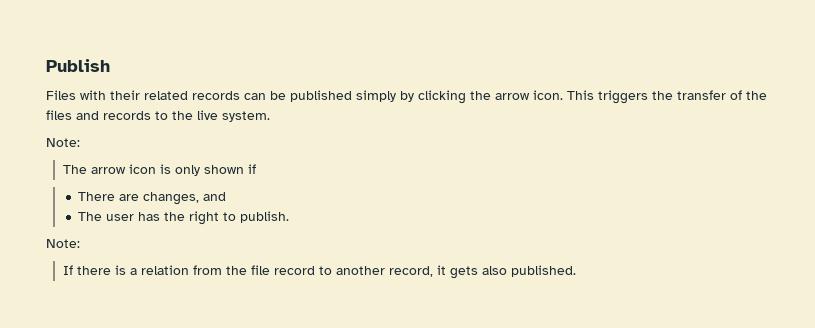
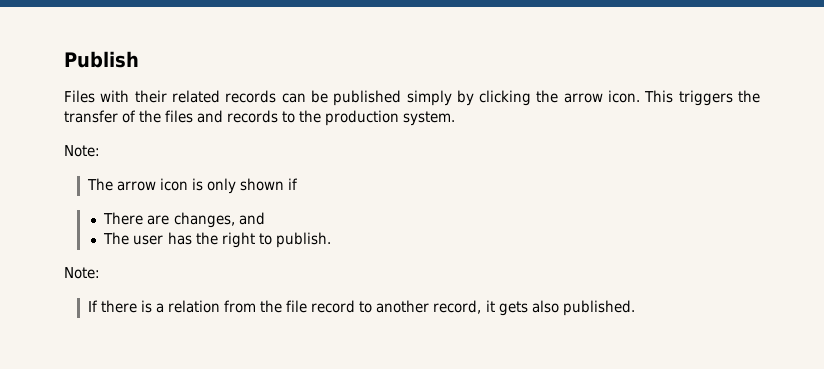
[197,110,218,120] live -> [325,110,400,126] production

